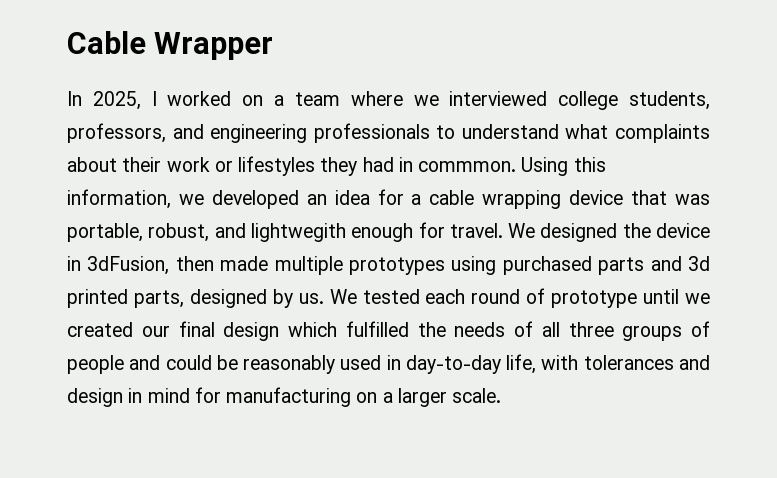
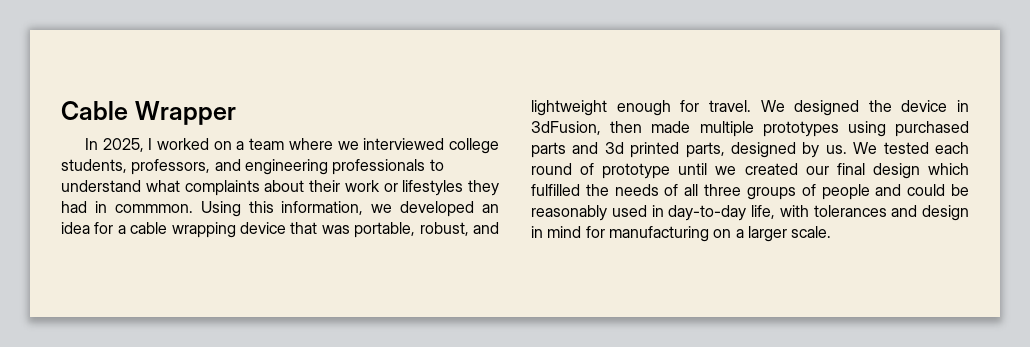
[250,223,346,242] lightwegith -> [531,100,607,116] lightweight

